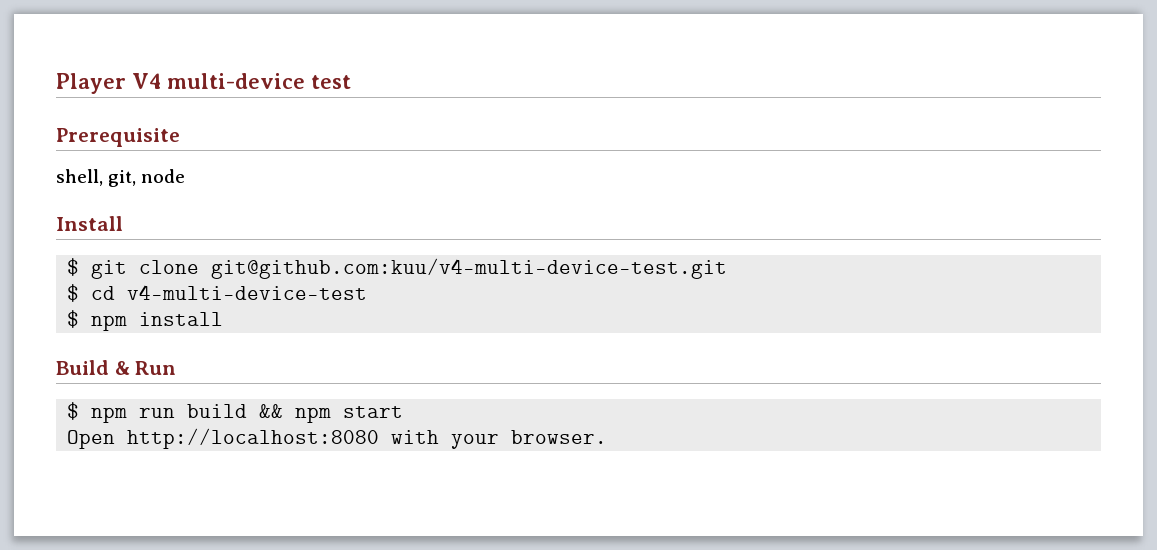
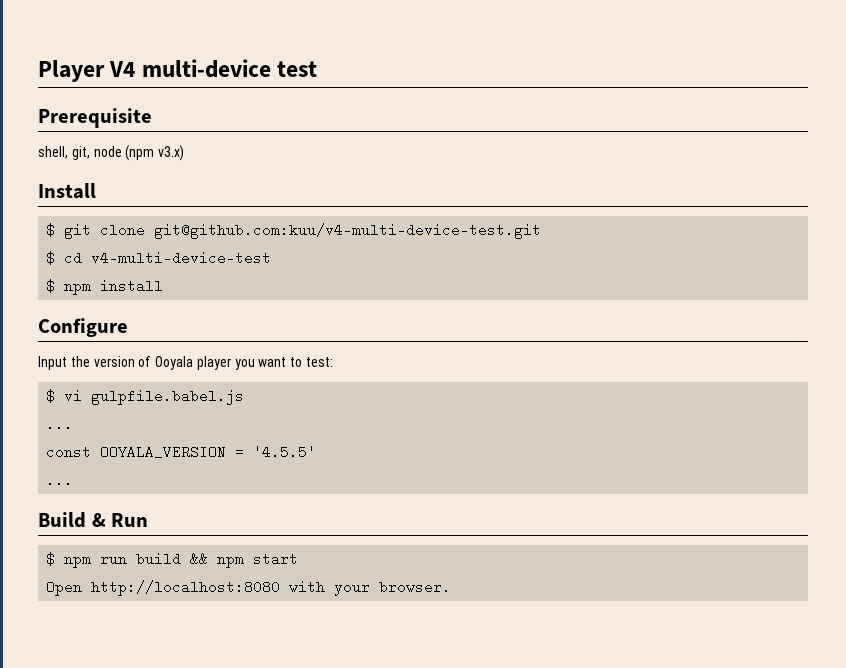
(186, 176) none -> [125,145,185,161] (npm v3.x)
(224, 319) none -> [38,318,128,337] [38,356,334,370] [46,389,245,405] [46,417,74,431] [46,445,317,459] [46,473,74,487] // Configure // Input the version of Ooyala player you want to test: // $ vi gulpfile.babel.js // ... // const OOYALA_VERSION = '4.5.5' // ...

